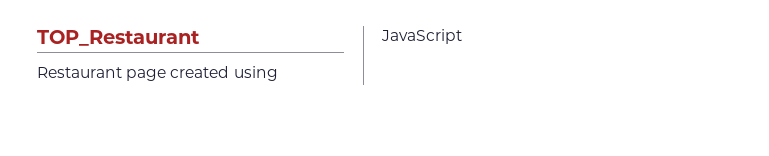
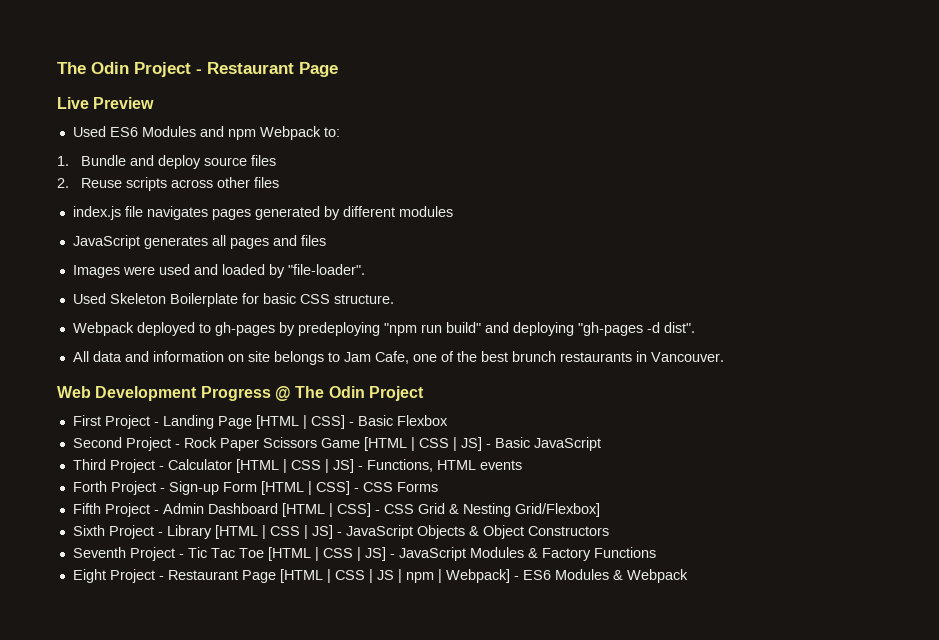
[37,30,200,46] [37,66,278,81] [381,29,462,44] TOP_Restaurant // Restaurant page created using JavaScript -> [57,62,338,77] [57,97,155,109] [72,126,340,140] [57,155,276,169] [57,177,279,191] [72,206,453,220] [72,235,326,249] [72,264,365,278] [72,293,394,307] [72,322,695,336] [72,351,724,365] [57,386,424,401] [72,415,448,429] [72,437,601,451] [72,459,522,473] [72,481,438,495] [72,503,600,517] [72,525,609,539] [72,547,656,561] [72,569,688,583] The Odin Project - Restaurant Page // Live Preview // Used ES6 Modules and npm Webpack to: // 1. Bundle and deploy source files // 2. Reuse scripts across other files // index.js file navigates pages generated by different modules // JavaScript generates all pages and files // Images were used and loaded by "file-loader". // Used Skeleton Boilerplate for basic CSS structure. // Webpack deployed to gh-pages by predeploying "npm run build" and deploying "gh-pages -d dist". // All data and information on site belongs to Jam Cafe, one of the best brunch restaurants in Vancouver. // Web Development Progress @ The Odin Project // First Project - Landing Page [HTML | CSS] - Basic Flexbox // Second Project - Rock Paper Scissors Game [HTML | CSS | JS] - Basic JavaScript // Third Project - Calculator [HTML | CSS | JS] - Functions, HTML events // Forth Project - Sign-up Form [HTML | CSS] - CSS Forms // Fifth Project - Admin Dashboard [HTML | CSS] - CSS Grid & Nesting Grid/Flexbox] // Sixth Project - Library [HTML | CSS | JS] - JavaScript Objects & Object Constructors // Seventh Project - Tic Tac Toe [HTML | CSS | JS] - JavaScript Modules & Factory Functions // Eight Project - Restaurant Page [HTML | CSS | JS | npm | Webpack] - ES6 Modules & Webpack

